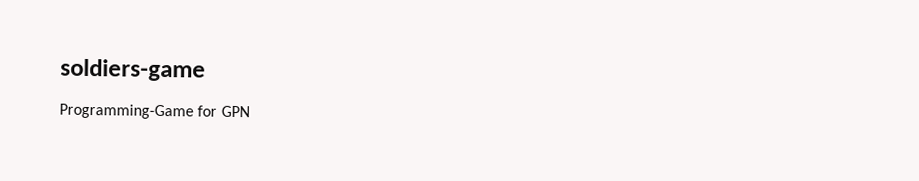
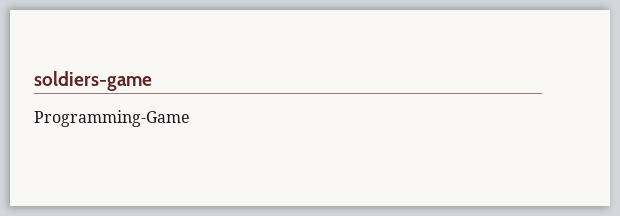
[197,105,250,118] for GPN -> (190, 118) none

